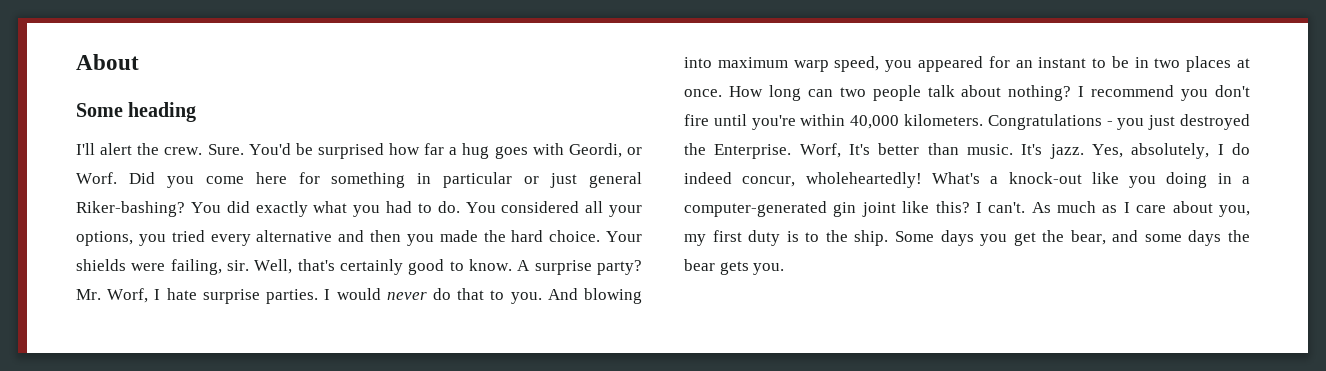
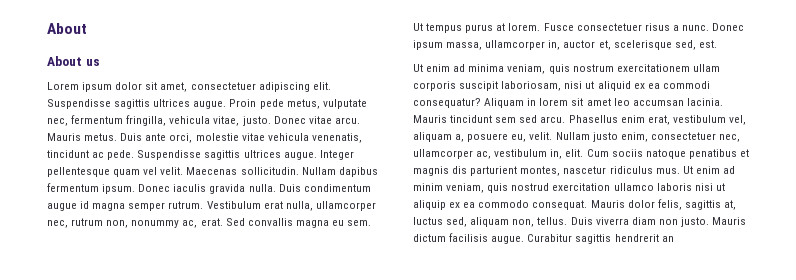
[76,102,197,122] [76,143,642,159] [76,172,643,188] [76,201,642,217] [76,230,642,246] [76,259,642,275] [76,288,643,304] [684,56,1250,72] [684,85,1250,101] [684,114,1250,130] [684,143,1250,159] [684,172,1250,188] [684,201,1250,217] [684,230,1250,246] [684,259,785,275] Some heading // I'll alert the crew. Sure. You'd be surprised how far a hug goes with Geordi, or Worf. Did you come here for something in particular or just general Riker-bashing? You did exactly what you had to do. You considered all your options, you tried every alternative and then you made the hard choice. Your shields were failing, sir. Well, that's certainly good to know. A surprise party? Mr. Worf, I hate surprise parties. I would never do that to you. And blowing into maximum warp speed, you appeared for an instant to be in two places at once. How long can two people talk about nothing? I recommend you don't fire until you're within 40,000 kilometers. Congratulations - you just destroyed the Enterprise. Worf, It's better than music. It's jazz. Yes, absolutely, I do indeed concur, wholeheartedly! What's a knock-out like you doing in a computer-generated gin joint like this? I can't. As much as I care about you, my first duty is to the ship. Some days you get the bear, and some days the bear gets you. -> [47,56,100,66] [47,82,331,92] [47,99,367,109] [47,115,360,126] [47,133,362,143] [47,150,354,160] [47,167,378,177] [47,183,371,194] [47,201,376,211] [47,218,372,228] [413,23,745,33] [413,40,717,50] [413,64,720,74] [413,81,710,91] [413,98,723,108] [413,115,746,125] [413,132,740,142] [413,149,749,159] [413,166,735,176] [413,183,725,193] [413,199,736,210] [413,217,747,227] [413,233,674,244] About us // Lorem ipsum dolor sit amet, consectetuer adipiscing elit. Suspendisse sagittis ultrices augue. Proin pede metus, vulputate nec, fermentum fringilla, vehicula vitae, justo. Donec vitae arcu. Mauris metus. Duis ante orci, molestie vitae vehicula venenatis, tincidunt ac pede. Suspendisse sagittis ultrices augue. Integer pellentesque quam vel velit. Maecenas sollicitudin. Nullam dapibus fermentum ipsum. Donec iaculis gravida nulla. Duis condimentum augue id magna semper rutrum. Vestibulum erat nulla, ullamcorper nec, rutrum non, nonummy ac, erat. Sed convallis magna eu sem. Ut tempus purus at lorem. Fusce consectetuer risus a nunc. Donec ipsum massa, ullamcorper in, auctor et, scelerisque sed, est. // Ut enim ad minima veniam, quis nostrum exercitationem ullam corporis suscipit laboriosam, nisi ut aliquid ex ea commodi consequatur? Aliquam in lorem sit amet leo accumsan lacinia. Mauris tincidunt sem sed arcu. Phasellus enim erat, vestibulum vel, aliquam a, posuere eu, velit. Nullam justo enim, consectetuer nec, ullamcorper ac, vestibulum in, elit. Cum sociis natoque penatibus et magnis dis parturient montes, nascetur ridiculus mus. Ut enim ad minim veniam, quis nostrud exercitation ullamco laboris nisi ut aliquip ex ea commodo consequat. Mauris dolor felis, sagittis at, luctus sed, aliquam non, tellus. Duis viverra diam non justo. Mauris dictum facilisis augue. Curabitur sagittis hendrerit an

